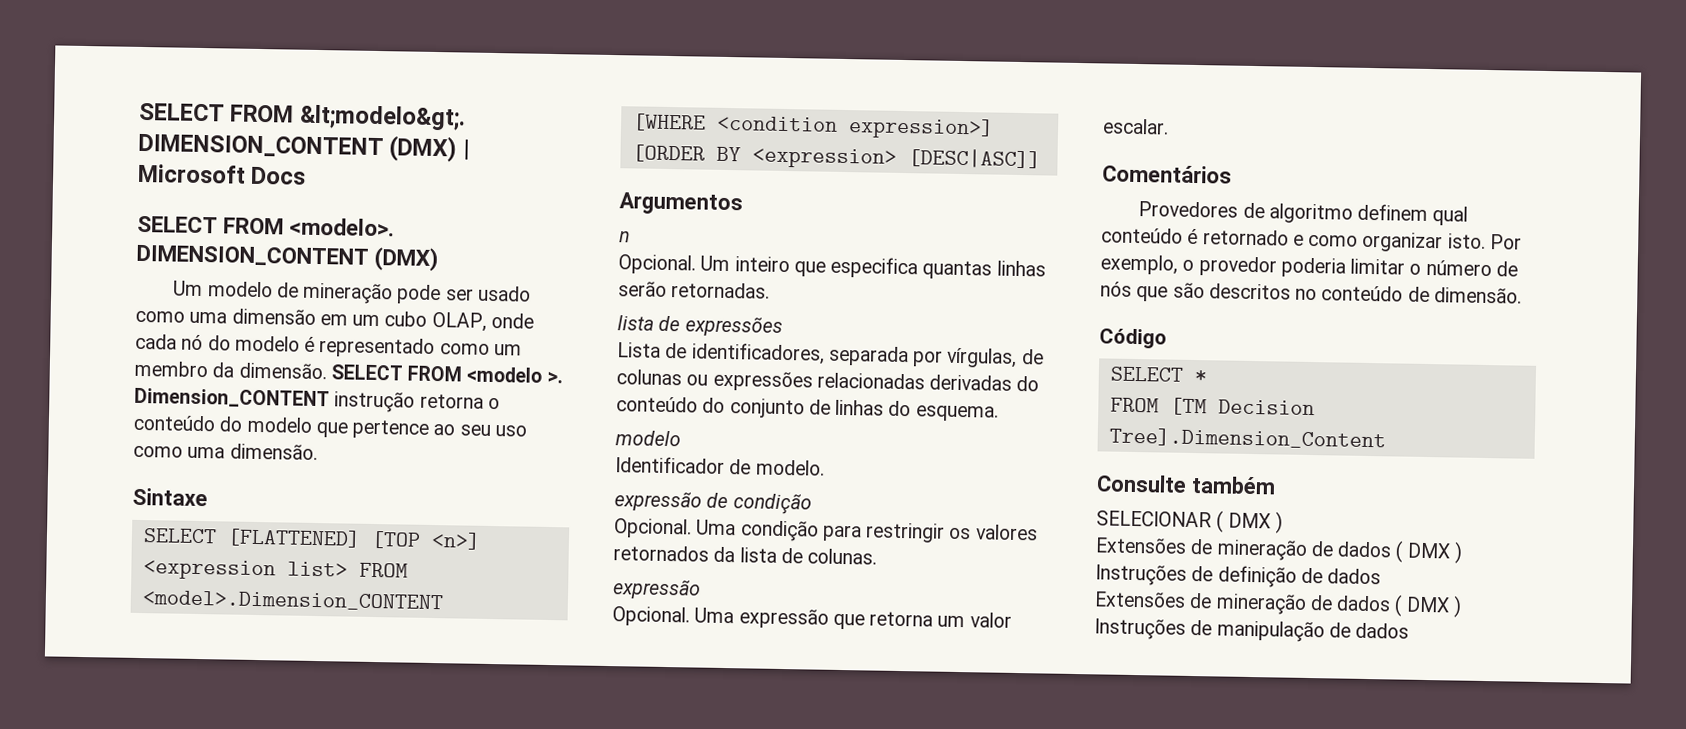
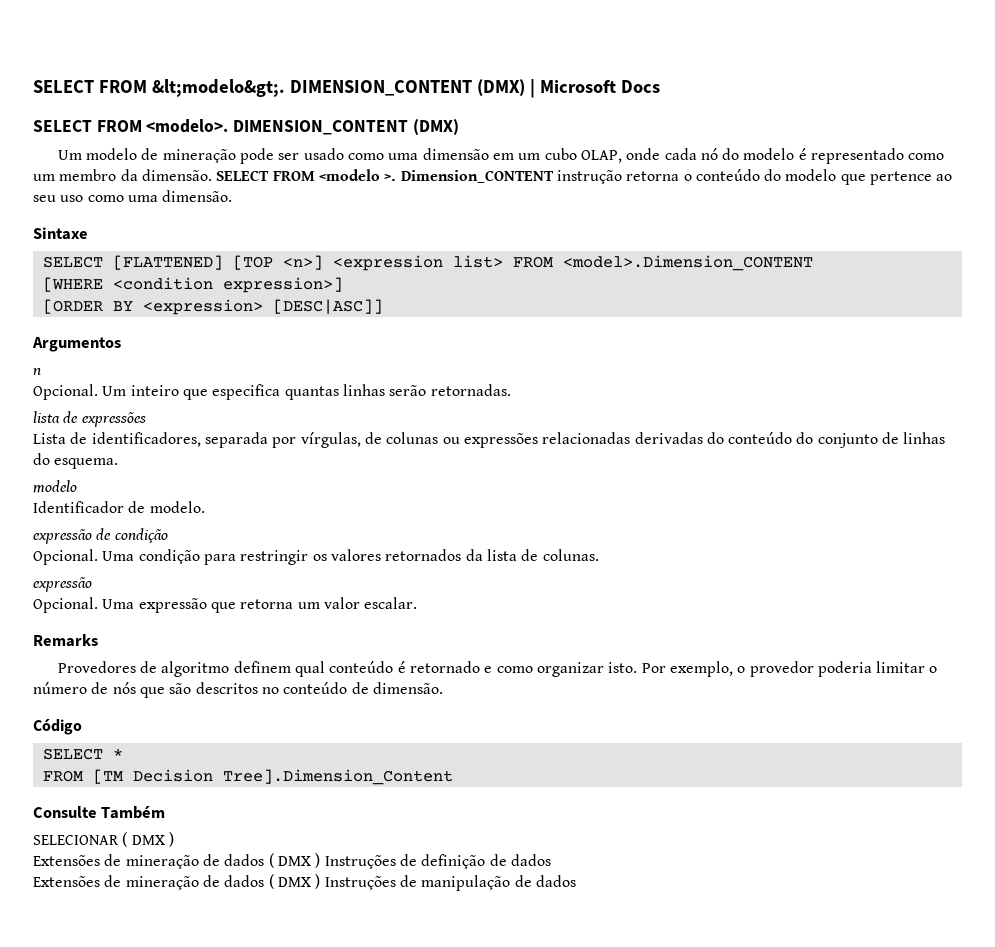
[1102,164,1232,184] Comentários -> [33,634,98,647] Remarks
[1190,475,1276,495] também -> [101,806,166,819] Também

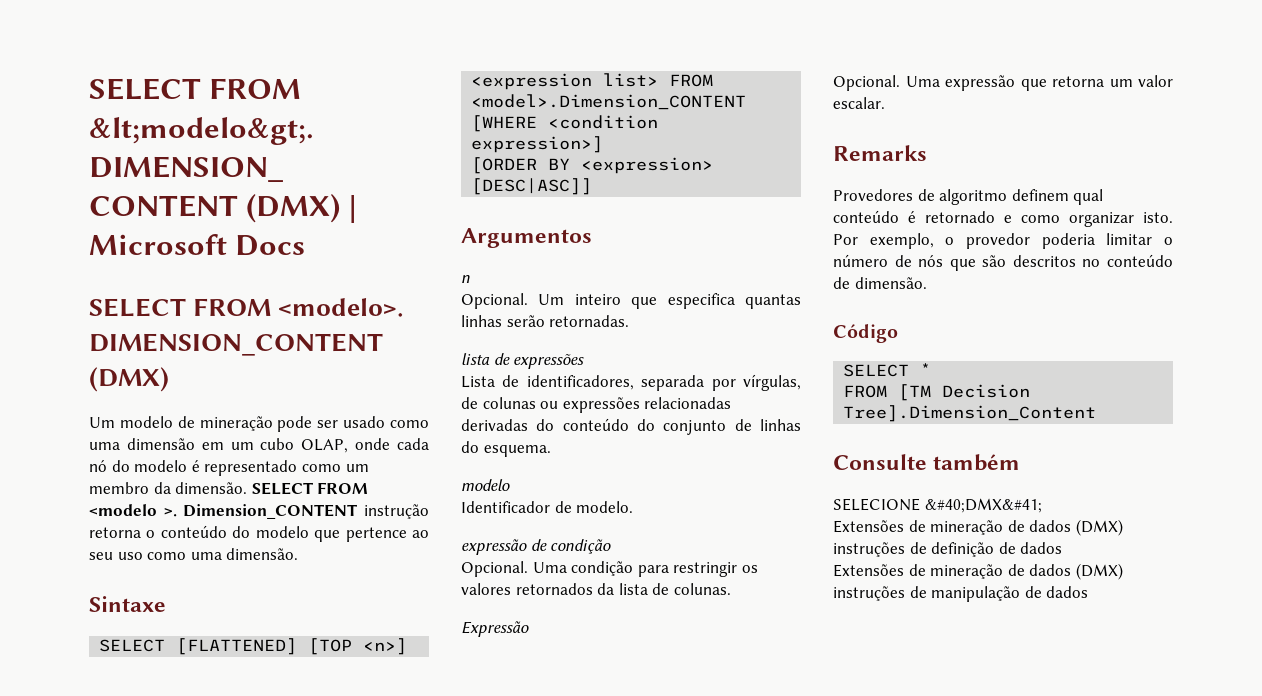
[33,577,92,592] expressão -> [461,621,529,637] Expressão
[101,806,166,819] [33,832,174,847] [33,853,396,869] Também // SELECIONAR ( DMX ) // Extensões de mineração de dados ( DMX ) Instruções -> [933,454,1021,471] [833,498,1042,513] [833,519,1123,536] [833,542,905,557] também // SELECIONE &#40;DMX&#41; // Extensões de mineração de dados (DMX) instruções
[268,874,396,890] ( DMX ) Instruções -> [1075,563,1123,580] [833,586,905,601] (DMX) instruções

